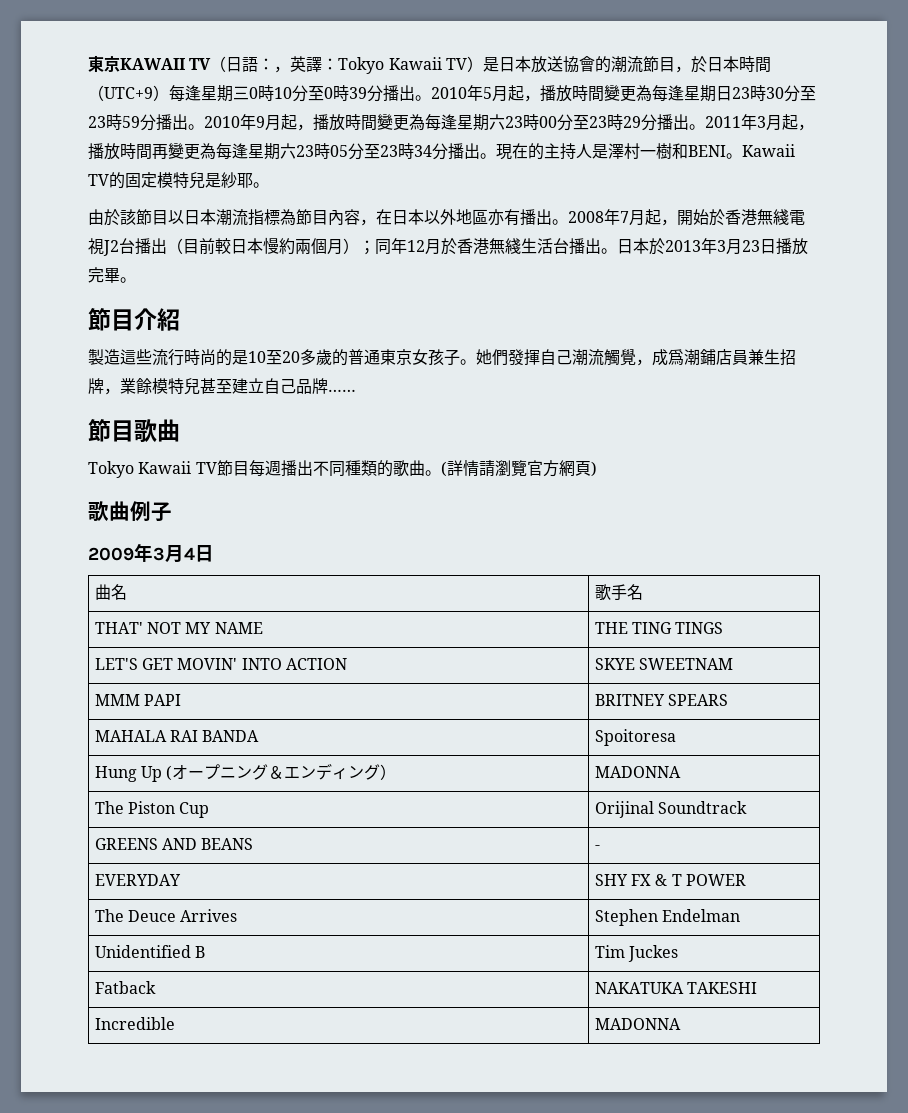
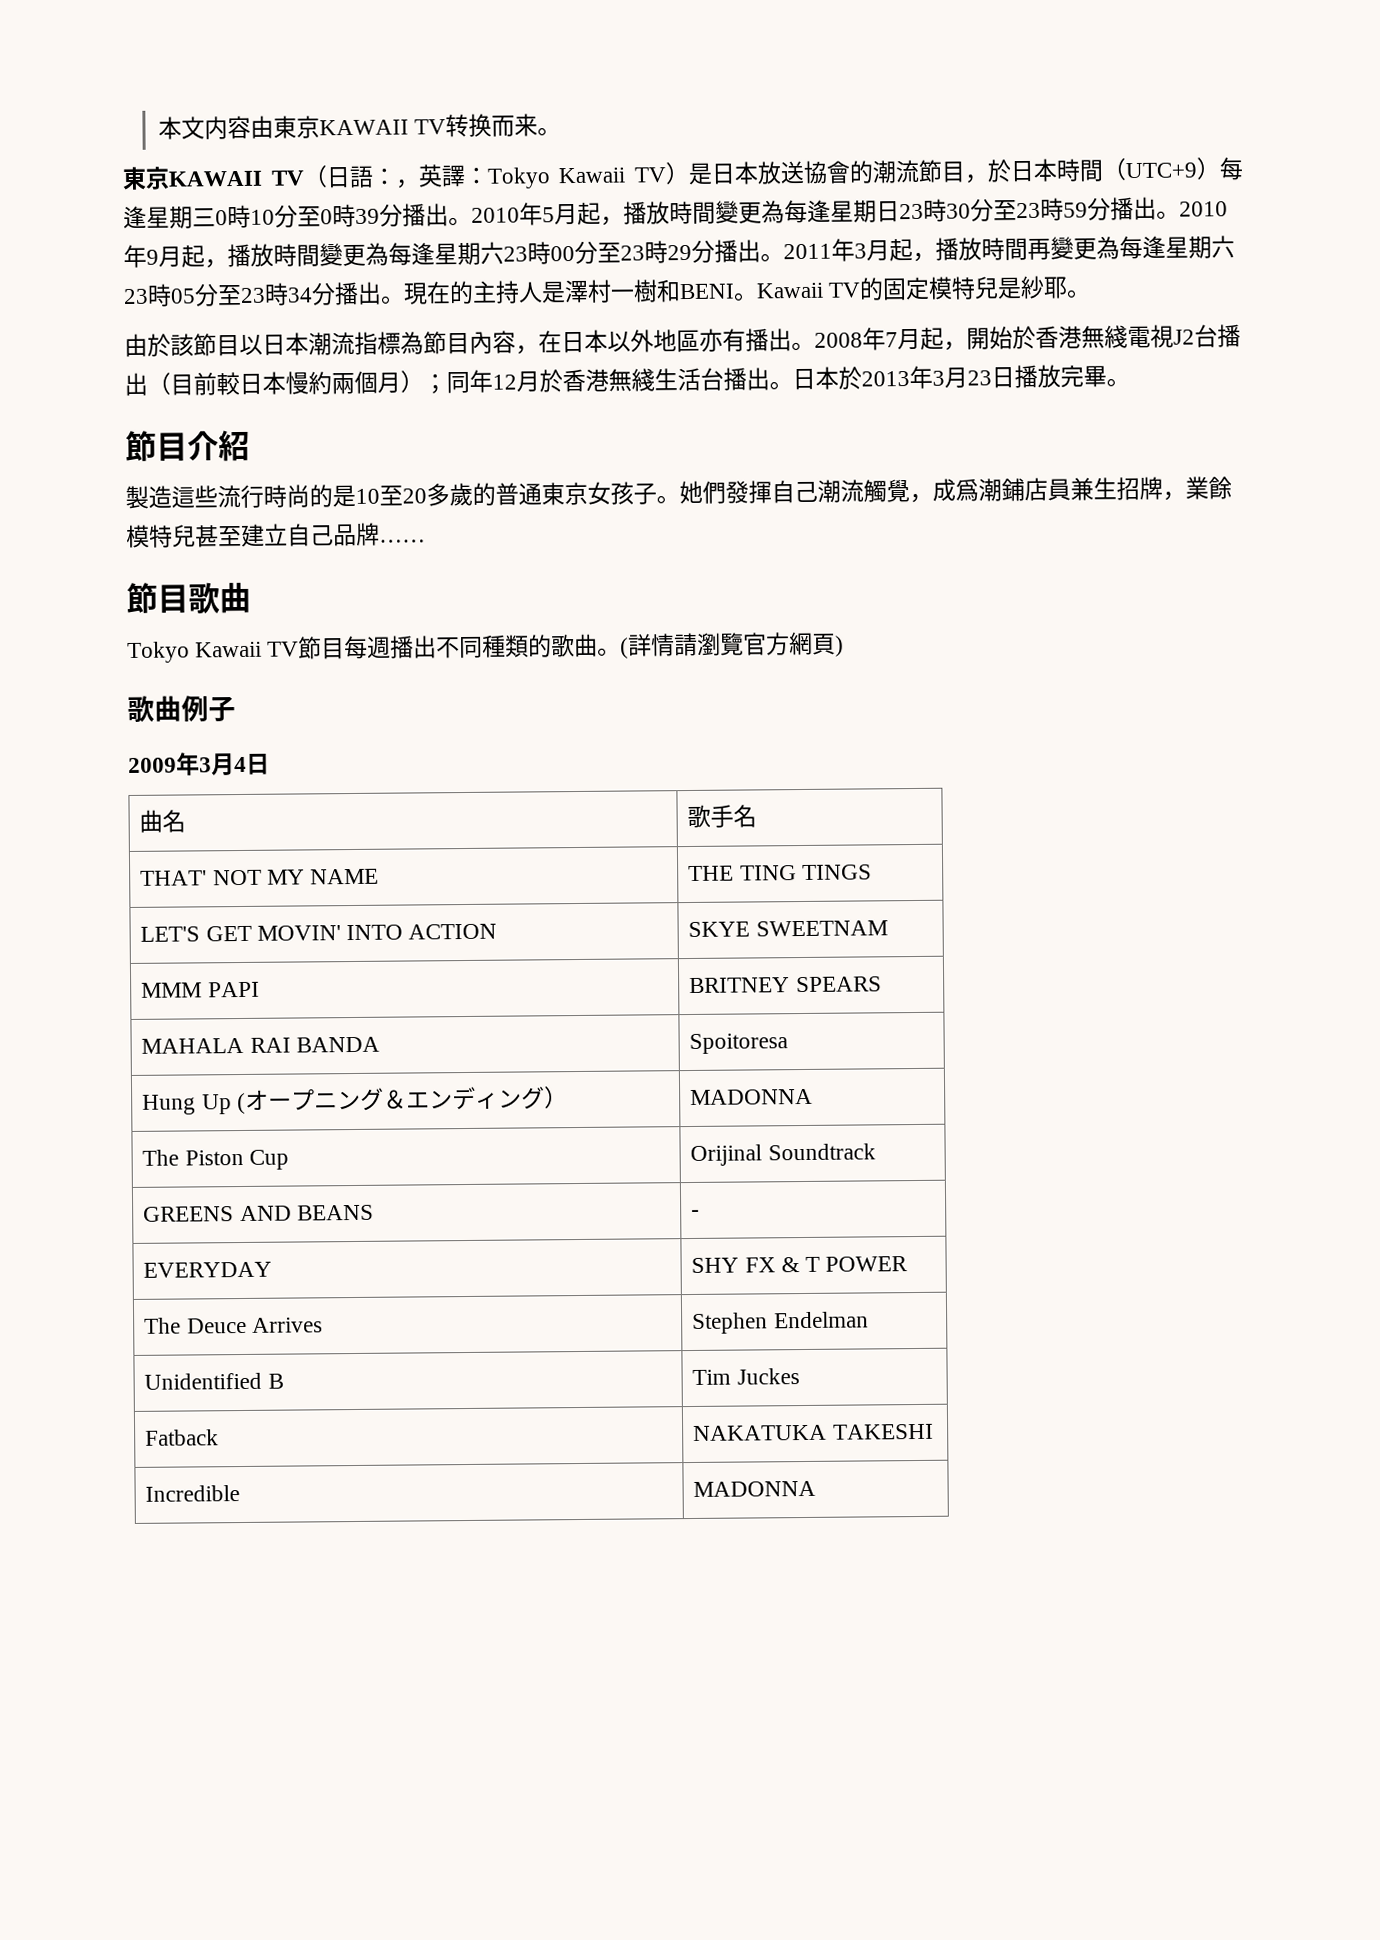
(88, 64) none -> [157,113,561,140] 本文内容由東京KAWAII TV转换而来。 //

